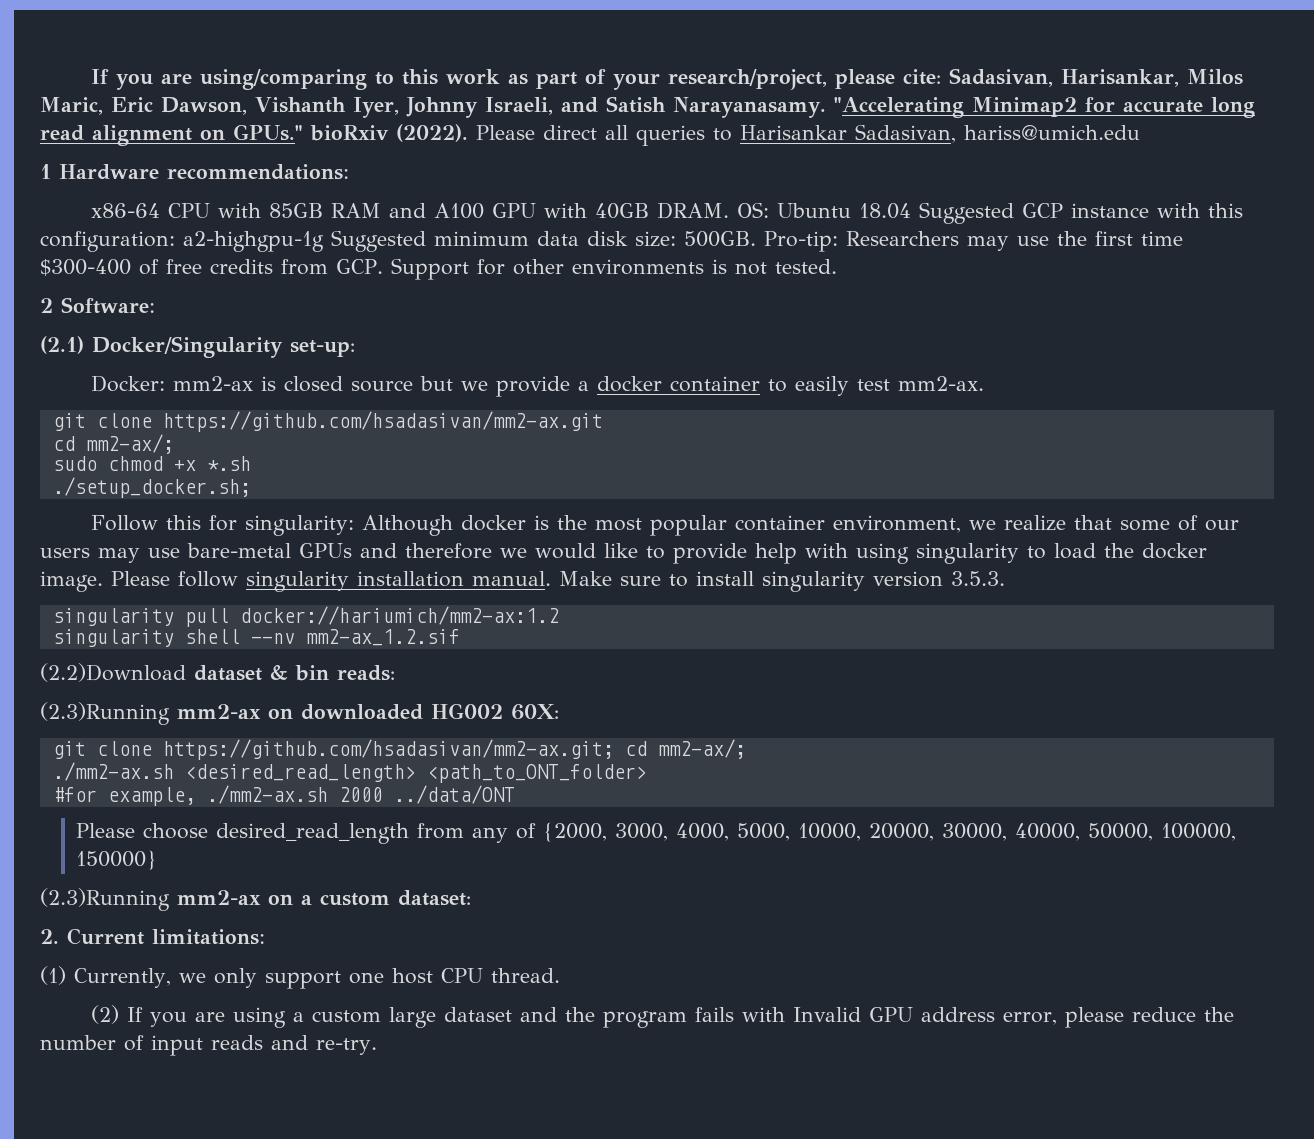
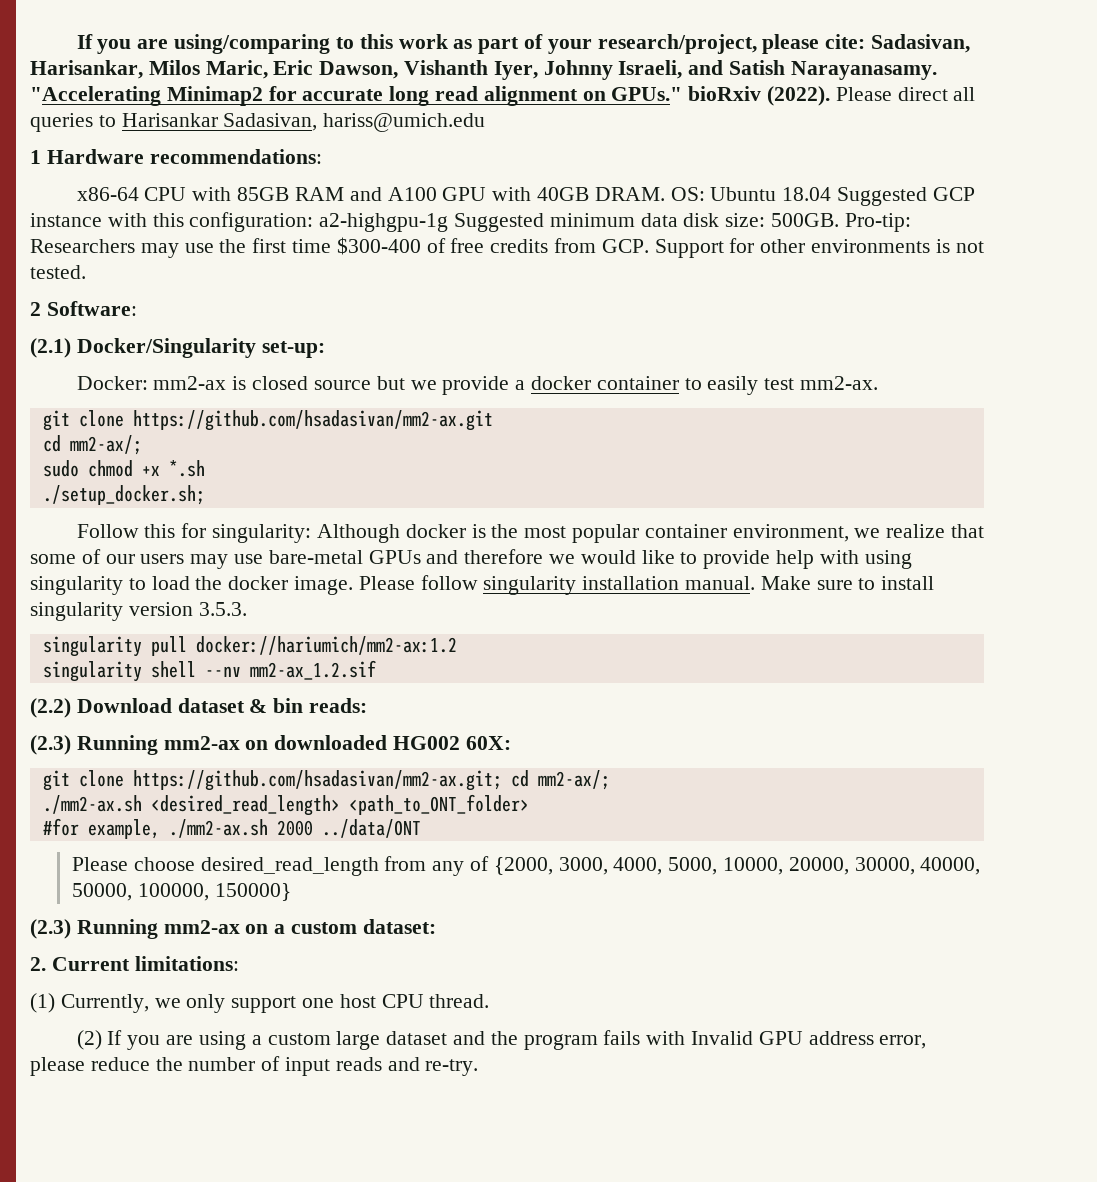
[40,663,186,682] (2.2)Download -> [30,698,172,718] (2.2) Download
[40,702,170,725] (2.3)Running -> [30,735,158,755] (2.3) Running
[40,888,170,911] (2.3)Running -> [30,919,158,939] (2.3) Running

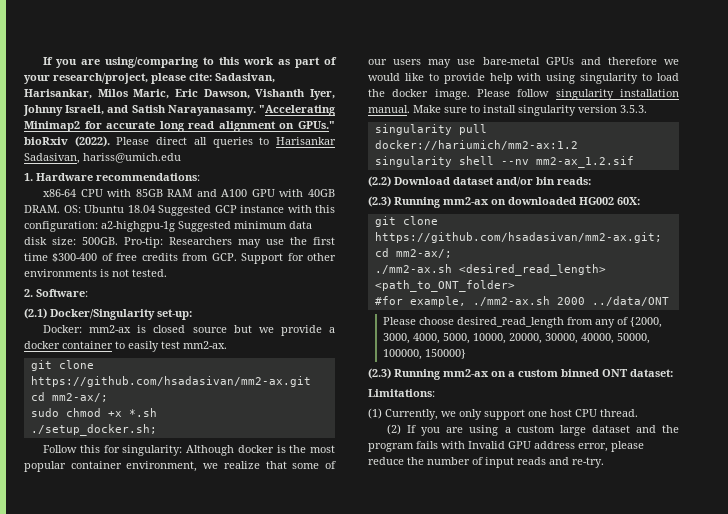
[30,150,41,164] 1 -> [24,173,33,181] 1.
[30,302,41,316] 2 -> [24,289,33,297] 2.
[249,699,268,713] & -> [496,177,533,187] and/or
(358, 928) none -> [561,369,628,377] binned ONT
[30,956,239,971] 2. Current limitations: -> [368,389,435,397] Limitations:

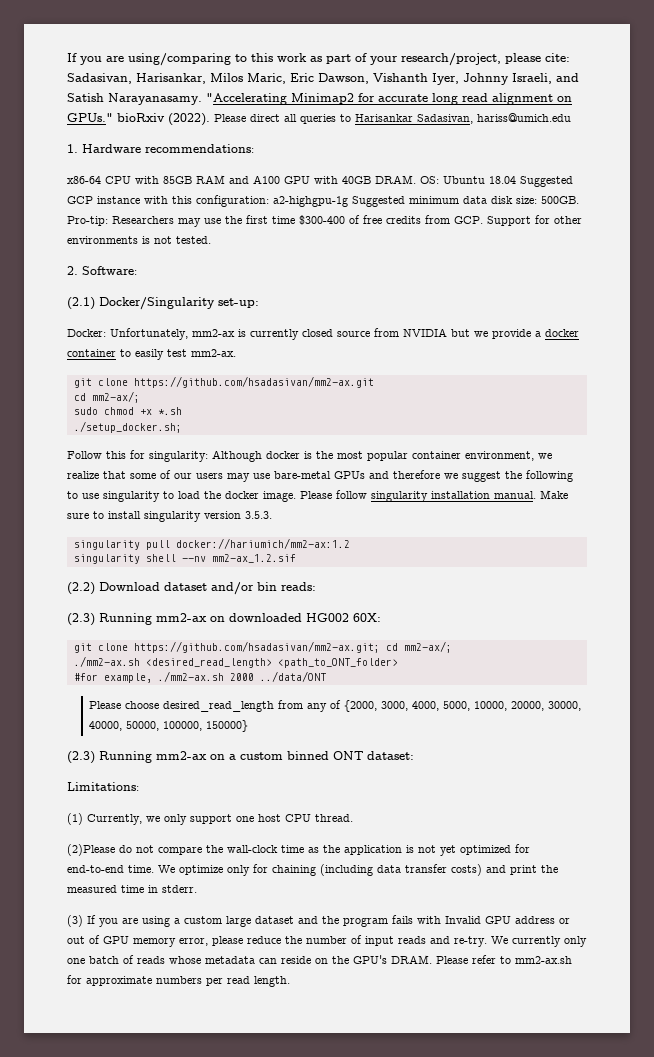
(82, 329) none -> [110,328,188,340] Unfortunately,
(147, 329) none -> [250,329,299,340] currently
(227, 330) none -> [374,328,447,337] from NVIDIA
[368,73,576,84] would like to provide help with using -> [462,470,573,482] [67,491,99,499] suggest the following to use
[386,424,401,435] (2) -> [67,844,530,856] [67,864,558,876] [67,885,197,893] [67,915,83,927] (2)Please do not compare the wall-clock time as the application is not yet optimized for end-to-end time. We optimize only for chaining (including data transfer costs) and print the measured time in stderr. // (3)
(575, 445) none -> [559,918,570,924] [67,935,176,947] or out of GPU memory
(604, 462) none -> [491,936,587,947] [67,955,572,964] [67,975,290,987] We currently only one batch of reads whose metadata can reside on the GPU's DRAM. Please refer to mm2-ax.sh for approximate numbers per read length.

